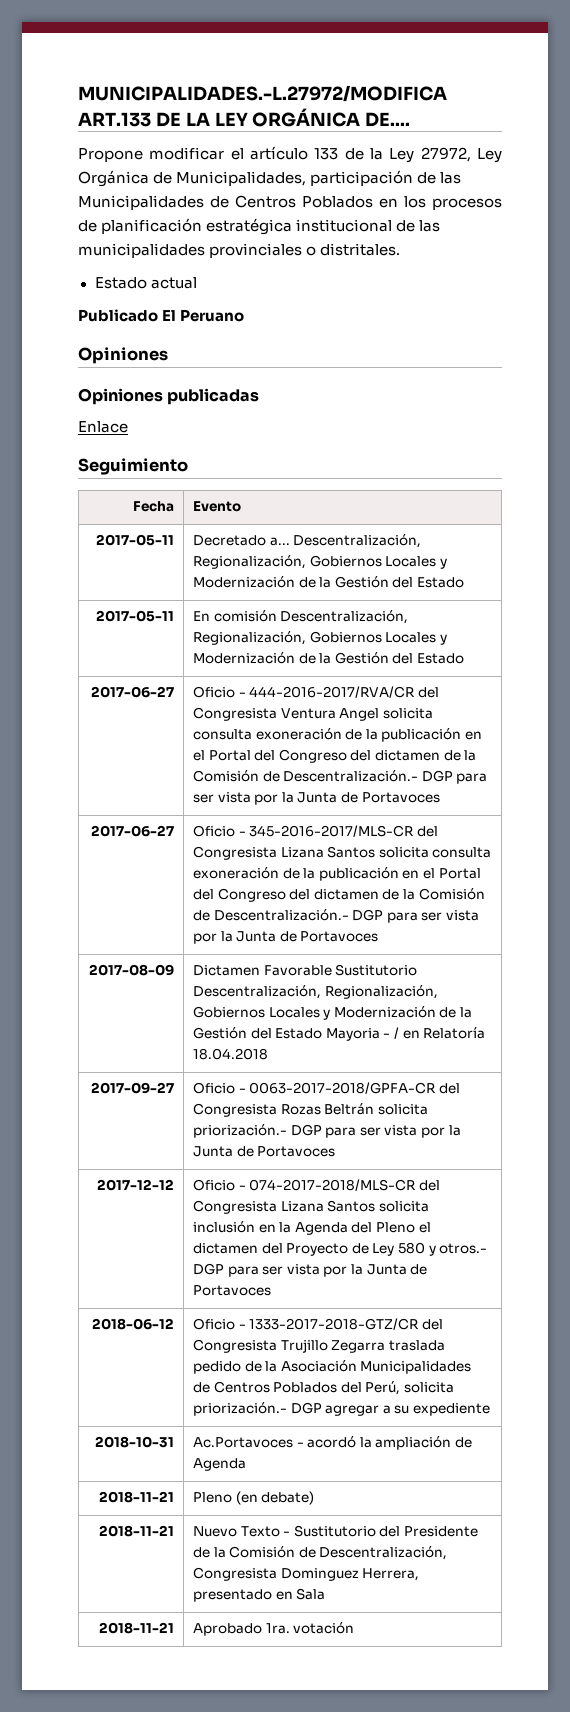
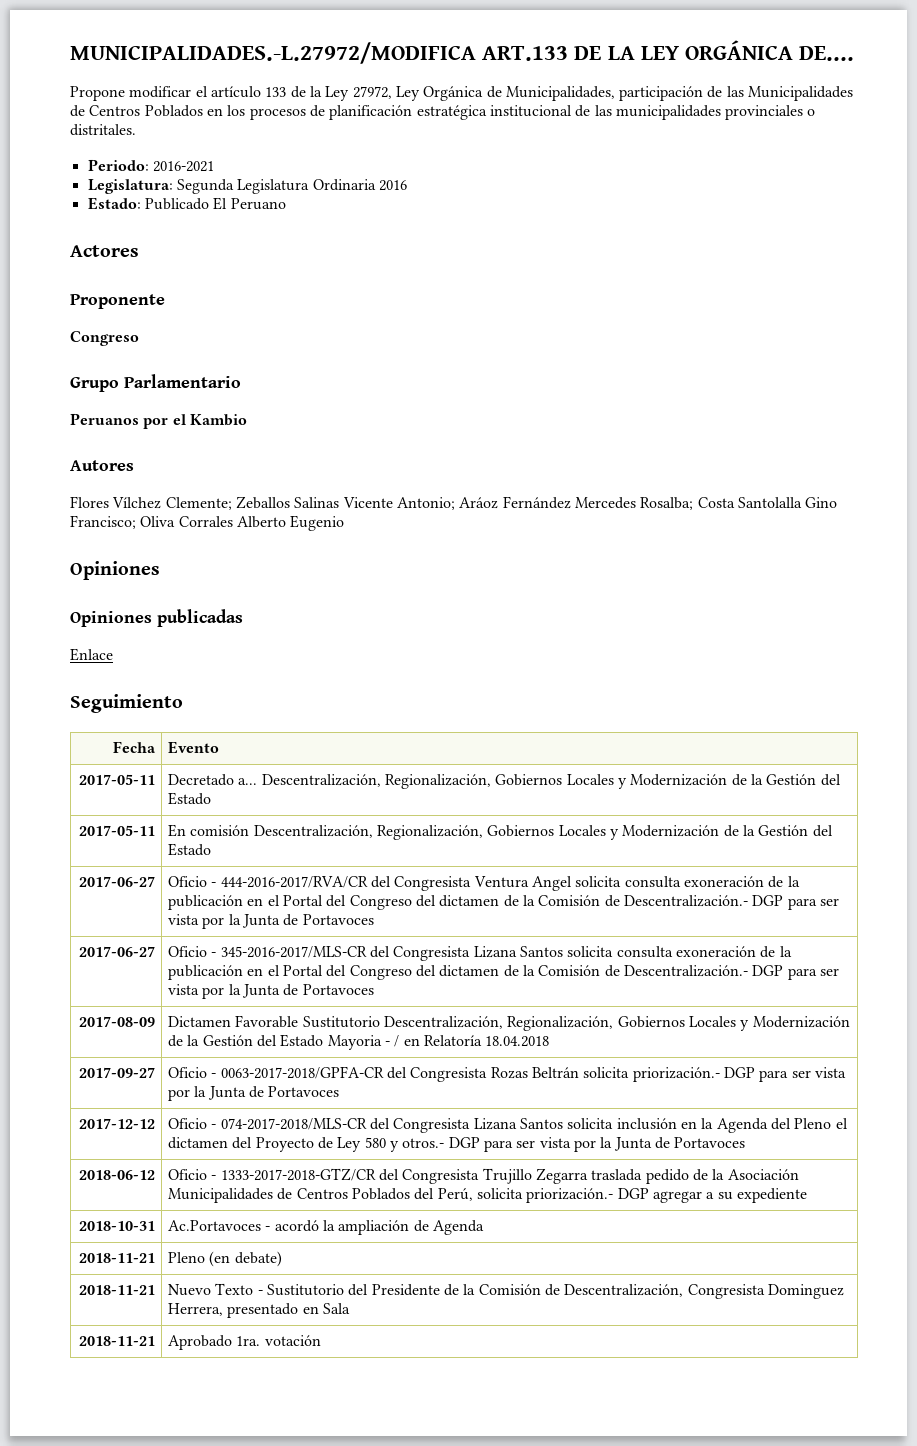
[94,277,197,289] [78,309,245,322] Estado actual // Publicado El Peruano -> [87,159,214,172] [87,179,407,194] [87,197,286,210] [70,245,139,257] [70,294,165,309] [70,331,139,346] [70,374,241,392] [70,413,247,429] [70,460,134,471] [70,496,838,510] [70,515,345,531] Periodo: 2016-2021 // Legislatura: Segunda Legislatura Ordinaria 2016 // Estado: Publicado El Peruano // Actores // Proponente // Congreso // Grupo Parlamentario // Peruanos por el Kambio // Autores // Flores Vílchez Clemente; Zeballos Salinas Vicente Antonio; Aráoz Fernández Mercedes Rosalba; Costa Santolalla Gino Francisco; Oliva Corrales Alberto Eugenio

